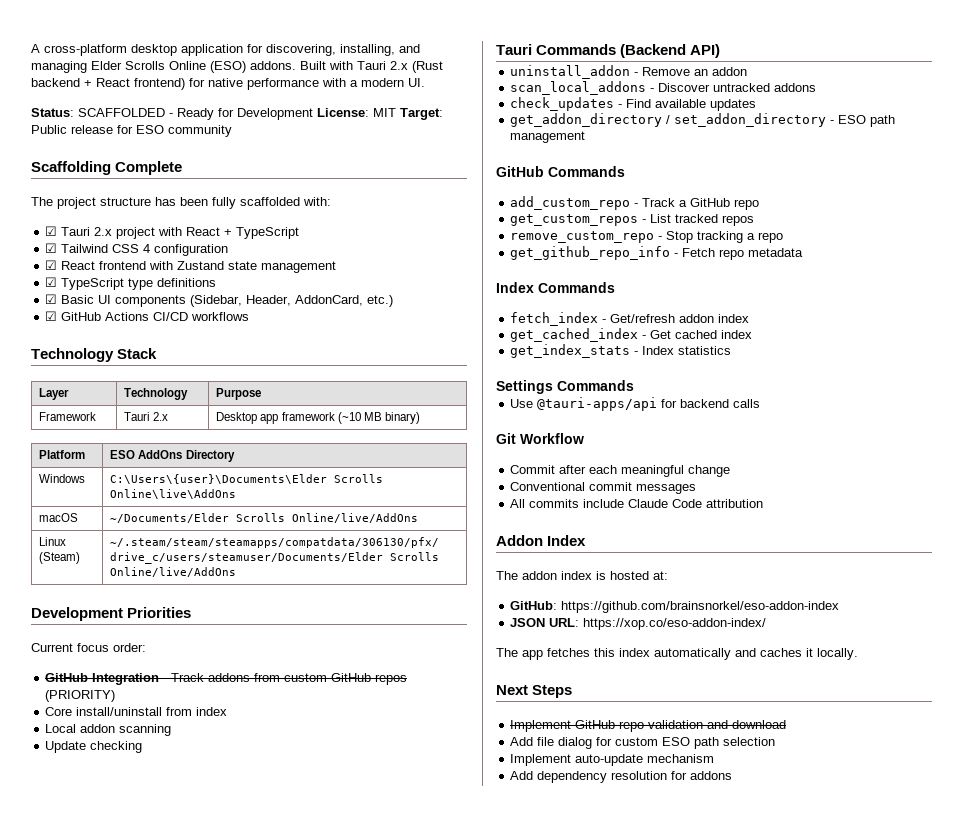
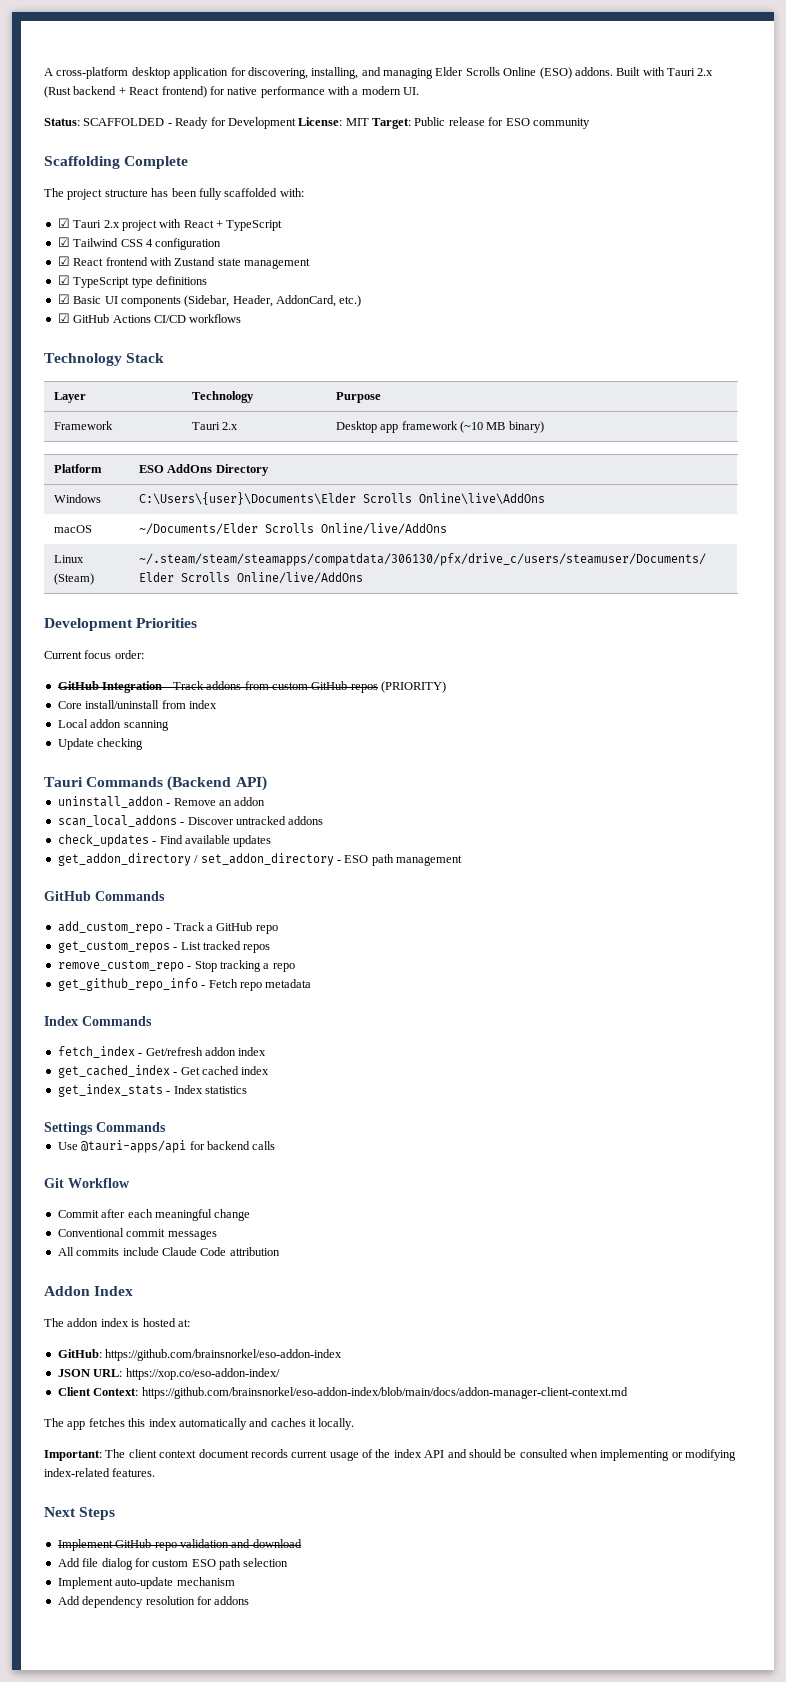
(767, 624) none -> [57,1387,628,1399] // Client Context: https://github.com/brainsnorkel/eso-addon-index/blob/main/docs/addon-manager-client-context.md
(858, 654) none -> [44,1449,737,1461] [44,1468,156,1477] // Important: The client context document records current usage of the index API and should be consulted when implementing or modifying index-related features.

